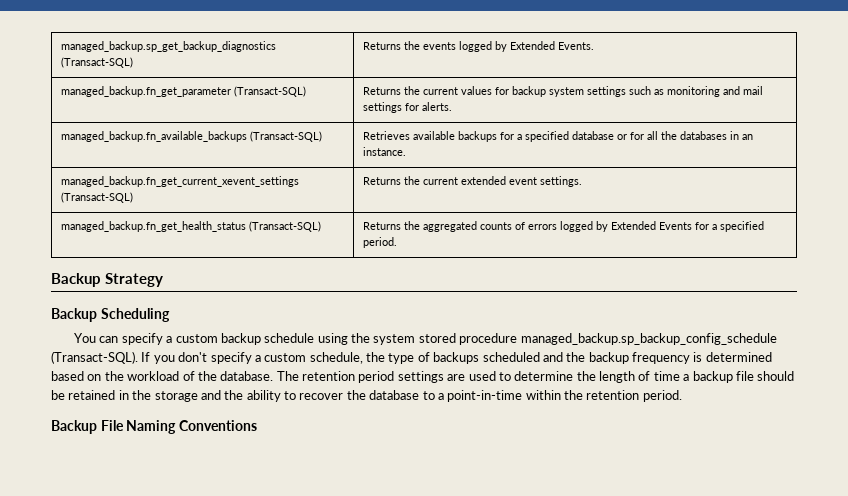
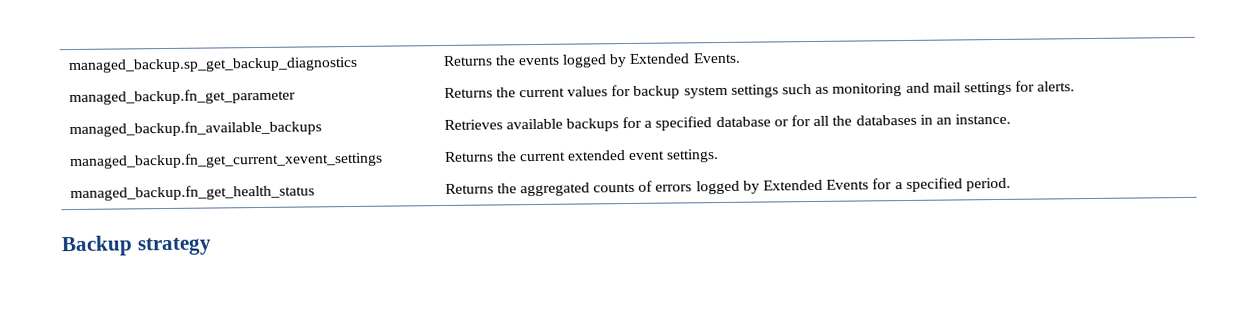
[60,57,133,68] (Transact-SQL) -> (358, 65) none
[233,86,306,97] (Transact-SQL) -> (296, 97) none
[249,131,322,142] (Transact-SQL) -> (322, 129) none
[60,192,133,203] (Transact-SQL) -> (383, 160) none
[248,221,321,232] (Transact-SQL) -> (315, 193) none
[105,273,163,287] [51,308,170,322] [74,333,777,345] [51,351,772,364] [51,371,795,383] [51,390,682,402] [51,420,257,434] Strategy // Backup Scheduling // You can specify a custom backup schedule using the system stored procedure managed_backup.sp_backup_config_schedule (Transact-SQL). If you don't specify a custom schedule, the type of backups scheduled and the backup frequency is determined based on the workload of the database. The retention period settings are used to determine the length of time a backup file should be retained in the storage and the ability to recover the database to a point-in-time within the retention period. // Backup File Naming Conventions -> [136,237,212,256] strategy

